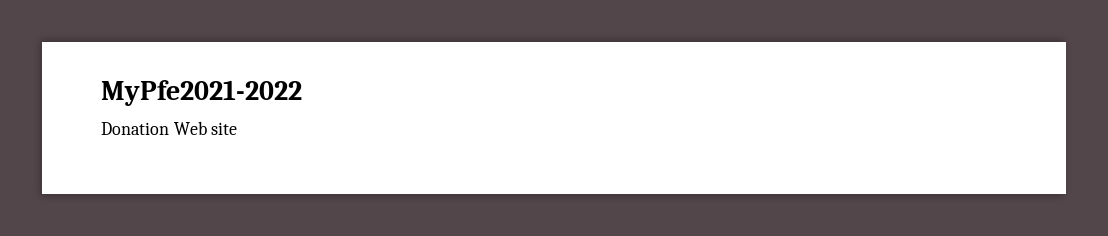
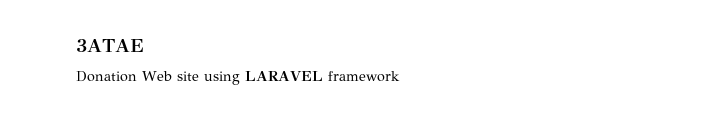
[101,80,302,106] MyPfe2021-2022 -> [76,39,144,52] 3ATAE
(238, 128) none -> [203,71,400,85] using LARAVEL framework

